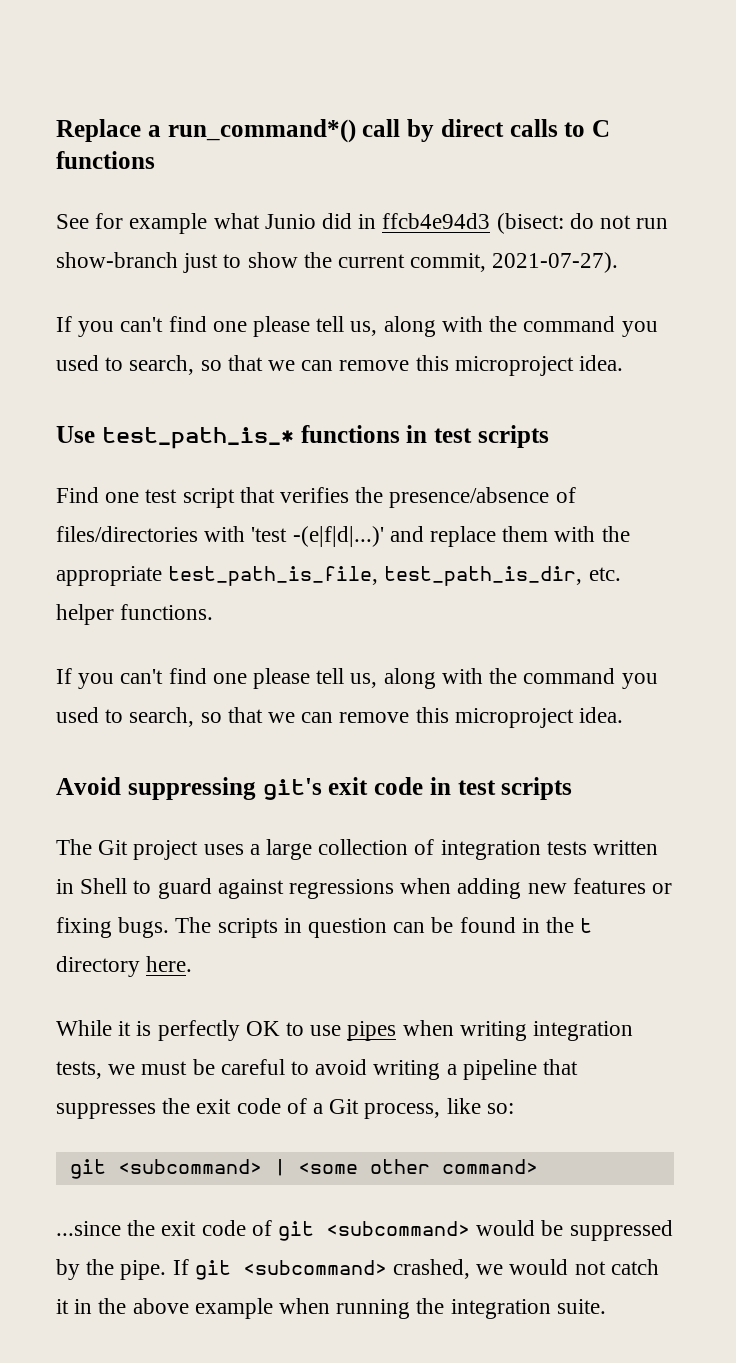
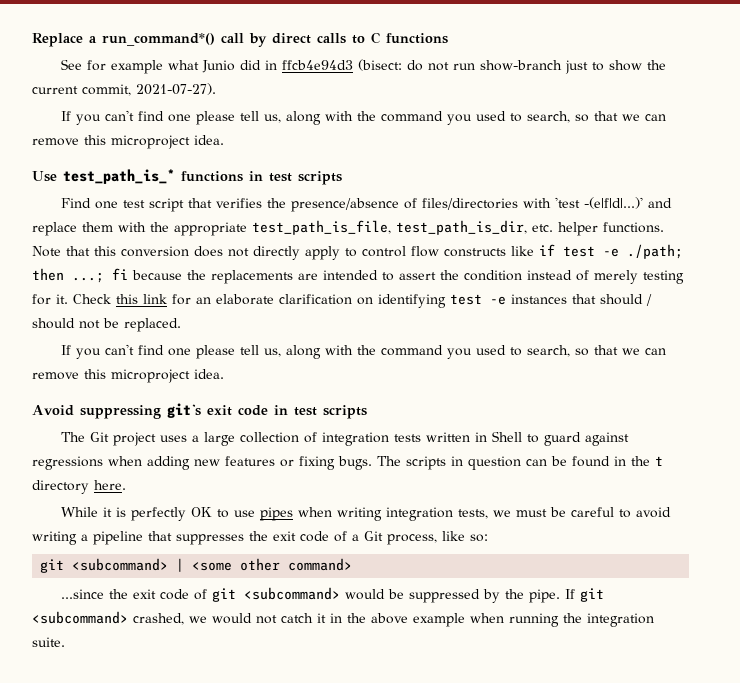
(214, 612) none -> [32,244,683,260] [32,268,684,284] [32,294,652,308] [32,318,181,332] Note that this conversion does not directly apply to control flow constructs like if test -e ./path; then ...; fi because the replacements are intended to assert the condition instead of merely testing for it. Check this link for an elaborate clarification on identifying test -e instances that should / should not be replaced.

